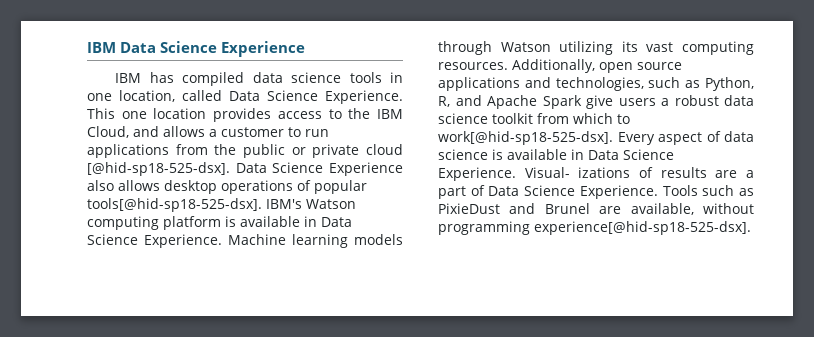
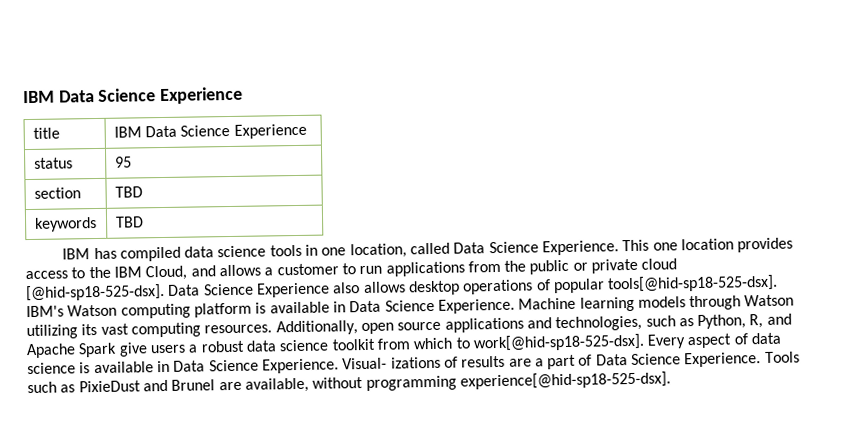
[87,41,306,57] IBM Data Science Experience -> [23,86,244,105] [32,127,60,139] [113,123,307,139] [33,157,73,169] [114,156,132,168] [33,187,81,199] [114,186,143,198] [33,217,97,232] [114,216,144,228] IBM Data Science Experience // title | IBM Data Science Experience // status | 95 // section | TBD // keywords | TBD

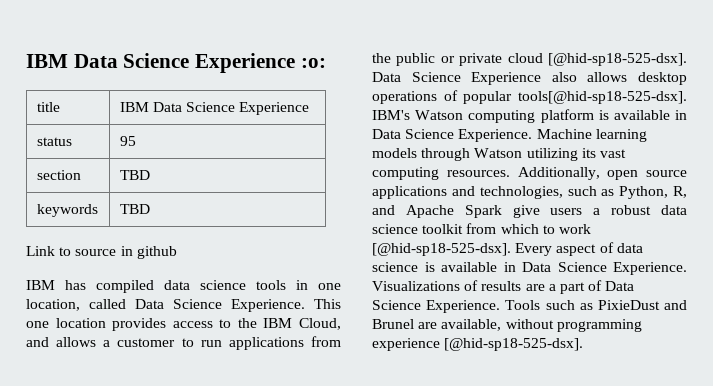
[23,86,244,105] IBM Data Science Experience -> [26,53,326,73] IBM Data Science Experience :o:
(144, 222) none -> [26,246,177,259] // Link to source in github
[472,333,645,352] work[@hid-sp18-525-dsx]. -> [558,224,591,234] [372,243,511,256] work [@hid-sp18-525-dsx].
[342,356,441,370] Visual- izations -> [372,281,460,291] Visualizations
[459,371,671,390] experience[@hid-sp18-525-dsx]. -> [372,338,584,351] experience [@hid-sp18-525-dsx].

